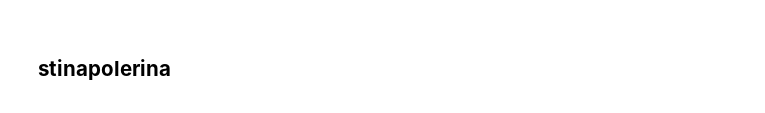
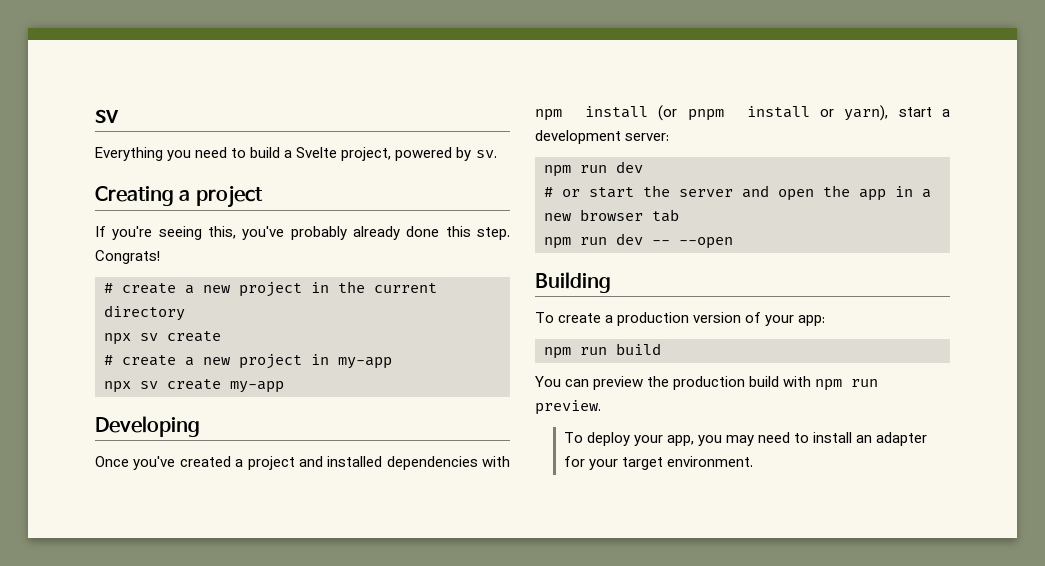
[38,59,171,80] stinapolerina -> [95,109,119,124] [95,147,497,161] [95,185,263,208] [95,226,510,240] [95,250,160,264] [104,281,437,297] [104,305,185,321] [104,331,221,345] [104,354,392,369] [104,379,284,393] [95,416,200,437] [95,456,510,470] [535,105,950,121] [535,130,670,144] [544,161,643,177] [544,185,931,201] [544,209,679,222] [544,233,733,249] [535,272,611,293] [535,312,826,326] [544,343,661,359] [535,376,879,391] [535,400,601,415] [563,432,928,446] [563,456,753,470] sv // Everything you need to build a Svelte project, powered by sv. // Creating a project // If you're seeing this, you've probably already done this step. Congrats! // # create a new project in the current directory // npx sv create // # create a new project in my-app // npx sv create my-app // Developing // Once you've created a project and installed dependencies with npm install (or pnpm install or yarn), start a development server: // npm run dev // # or start the server and open the app in a new browser tab // npm run dev -- --open // Building // To create a production version of your app: // npm run build // You can preview the production build with npm run preview. // To deploy your app, you may need to install an adapter for your target environment.

